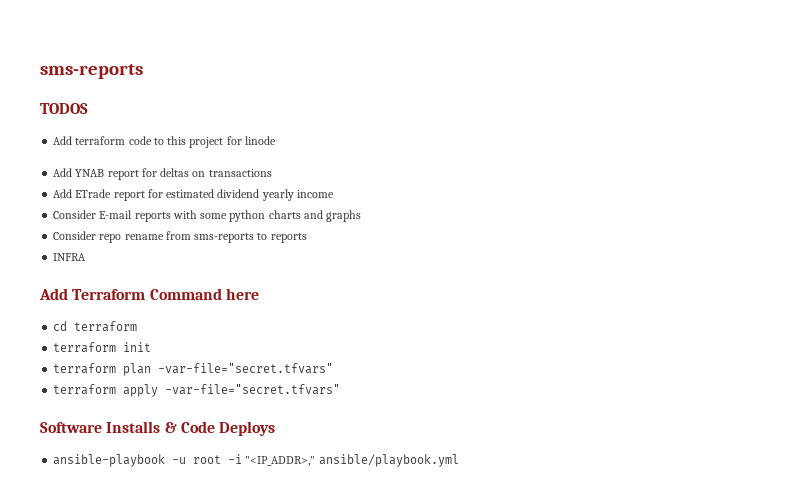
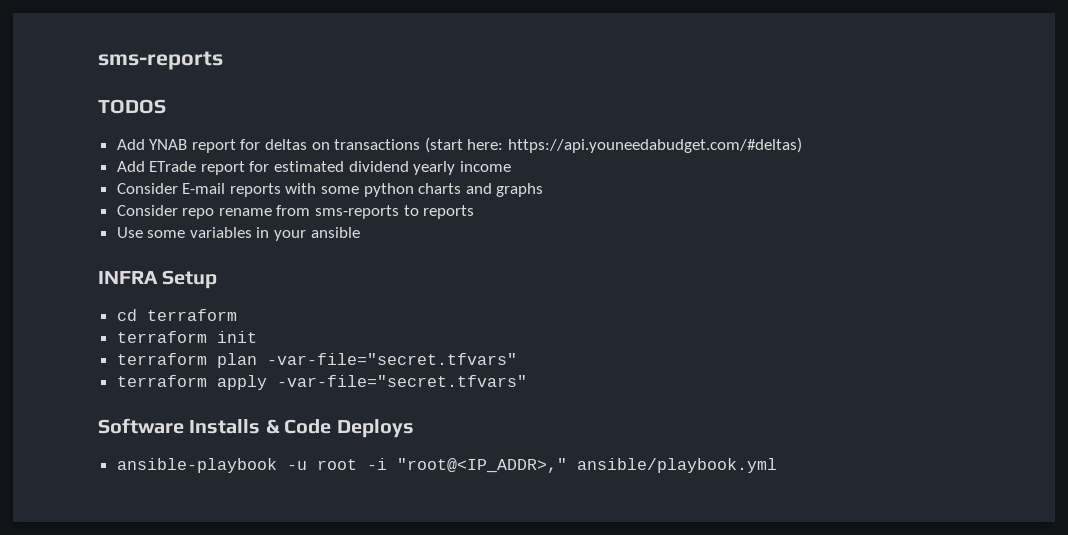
[53,136,276,148] // Add terraform code to this project for linode -> (166, 106) none
(272, 173) none -> [424,137,803,153] (start here: https://api.youneedabudget.com/#deltas)
[53,253,87,261] [39,288,259,300] INFRA // Add Terraform Command here -> [116,227,360,241] [98,270,218,289] Use some variables in your ansible // INFRA Setup
[245,456,316,466] "<IP_ADDR>," -> [396,458,567,473] "root@<IP_ADDR>,"

